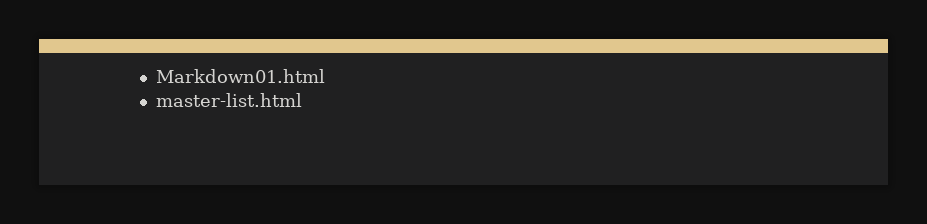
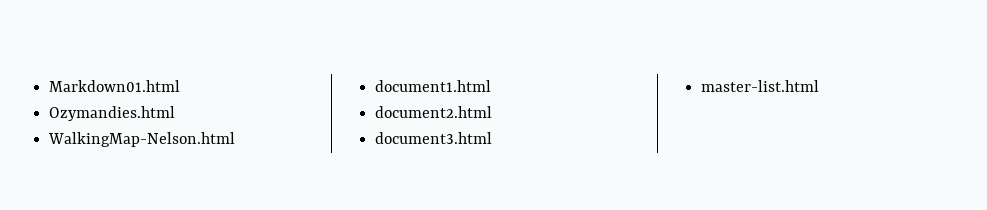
(325, 76) none -> [49,106,176,121] [48,132,236,147] [375,80,492,92] [375,106,493,118] [375,132,493,144] // Ozymandies.html // WalkingMap-Nelson.html // document1.html // document2.html // document3.html

